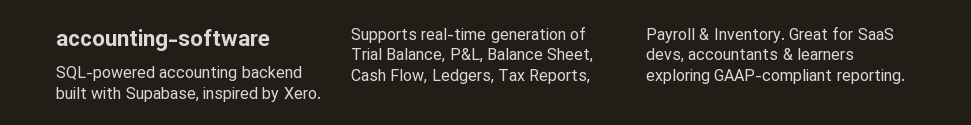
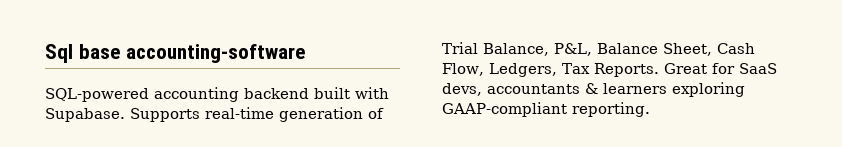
(56, 40) none -> [45,44,121,63] Sql base
[125,87,321,102] Supabase, inspired by Xero. -> [45,108,125,122] Supabase.
[529,69,591,84] [646,28,785,43] Reports, Payroll & Inventory. -> [593,63,659,77] Reports.

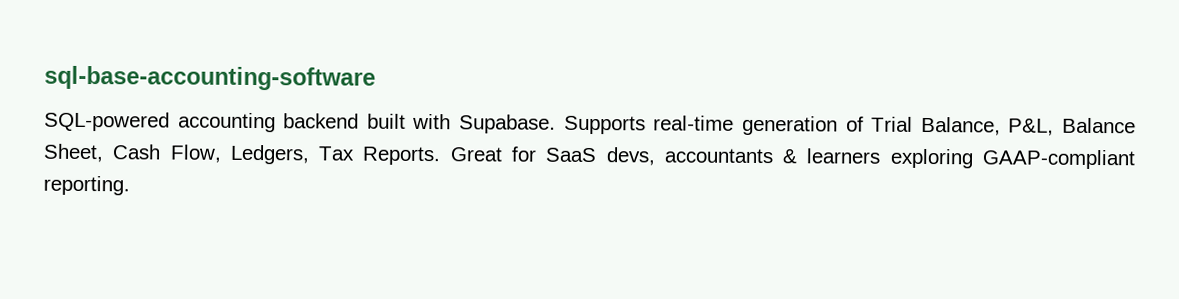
[45,44,307,63] Sql base accounting-software -> [44,65,376,91] sql-base-accounting-software

